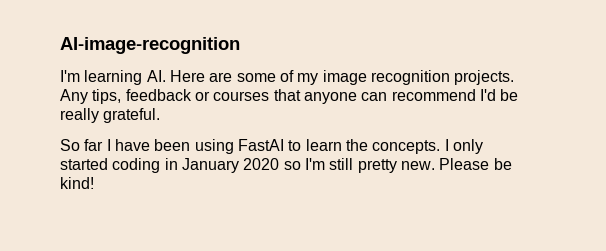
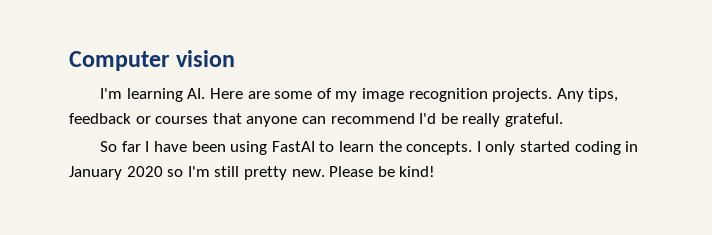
[60,37,240,54] AI-image-recognition -> [69,50,236,71] Computer vision

